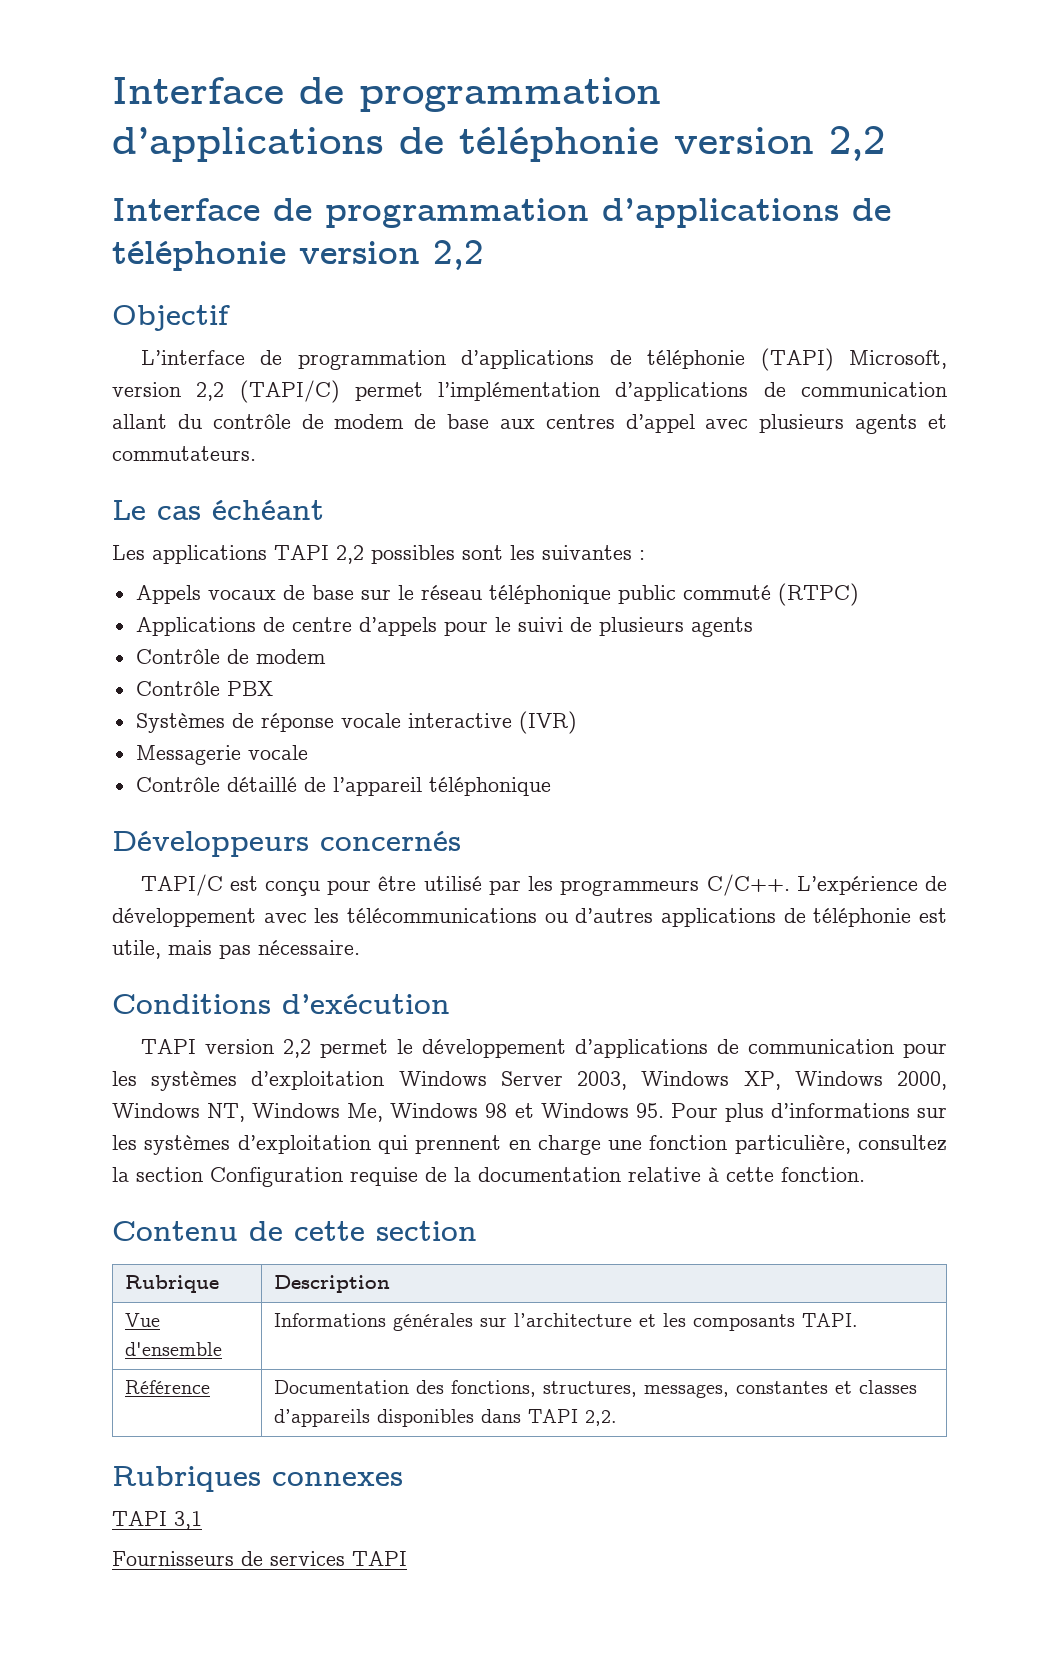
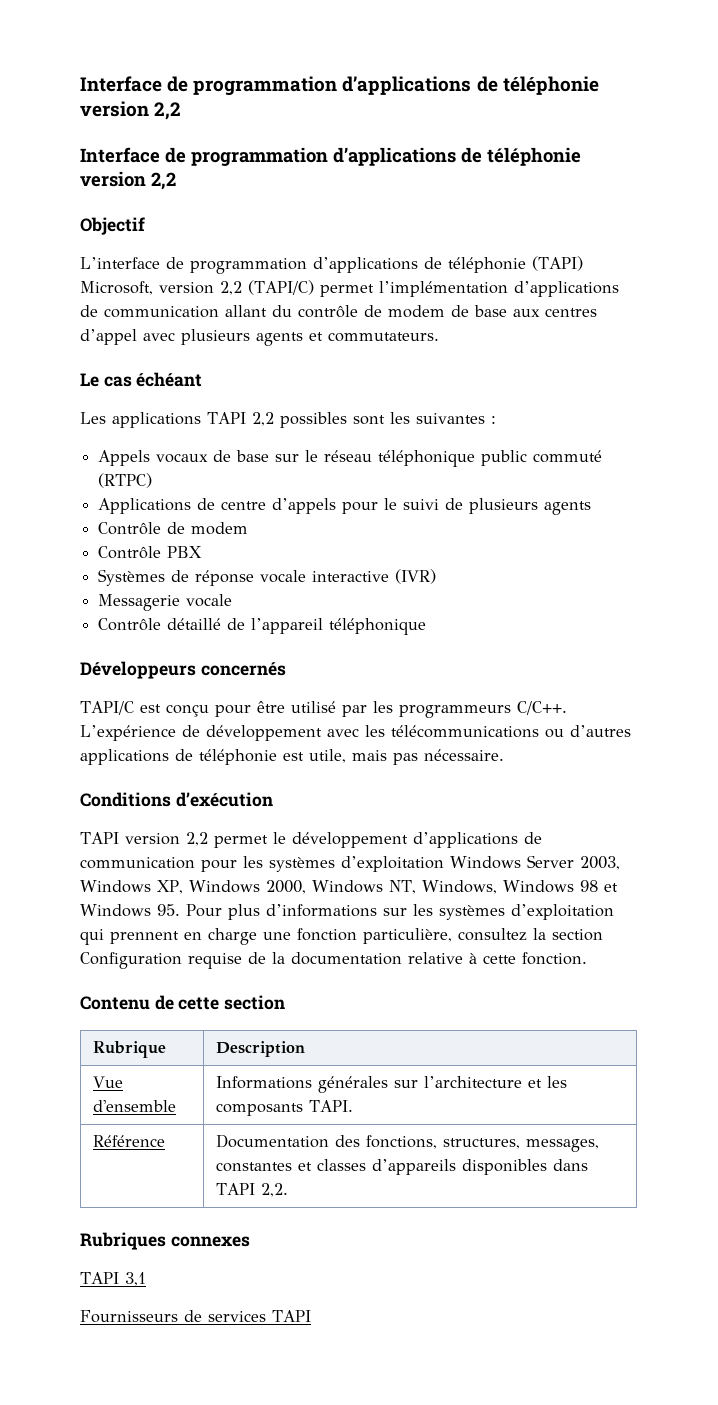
[252,1103,384,1122] Windows Me, -> [421,880,497,894] Windows,

